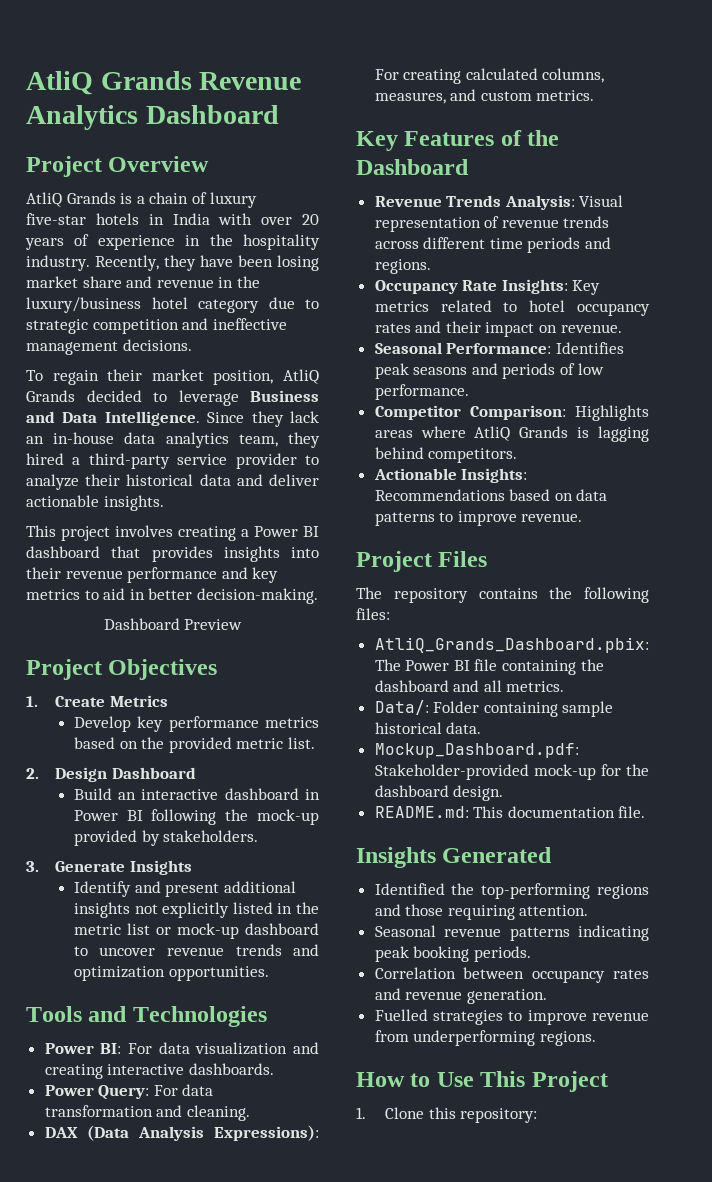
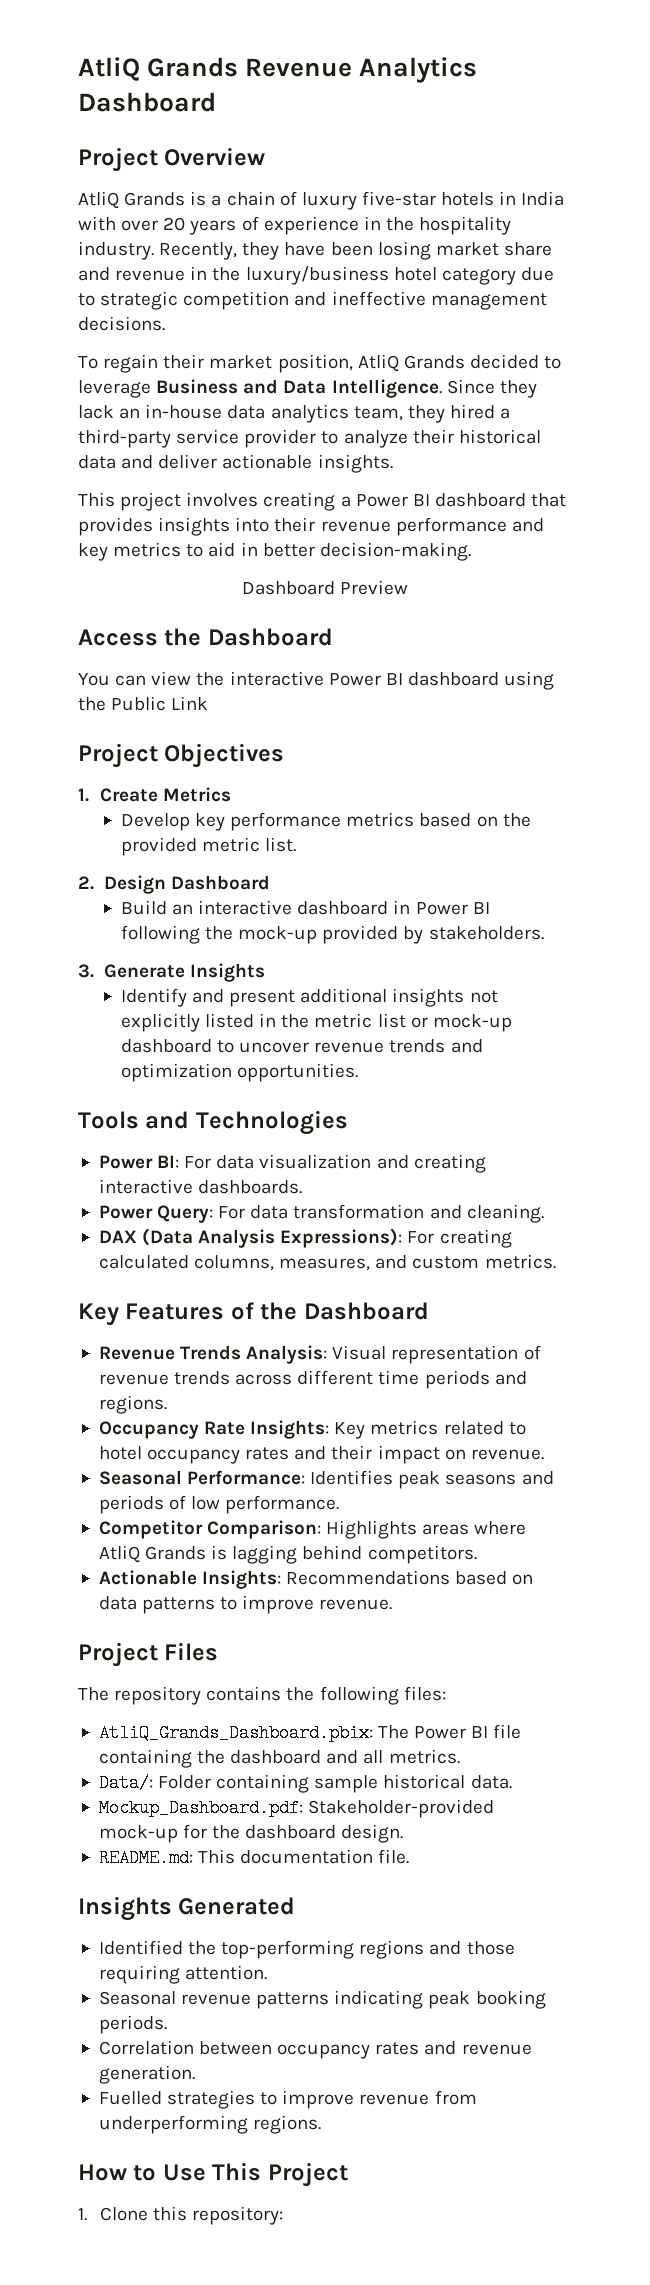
(243, 624) none -> [78,628,333,646] [78,671,555,690] [78,696,209,711] // Access the Dashboard // You can view the interactive Power BI dashboard using the Public Link

